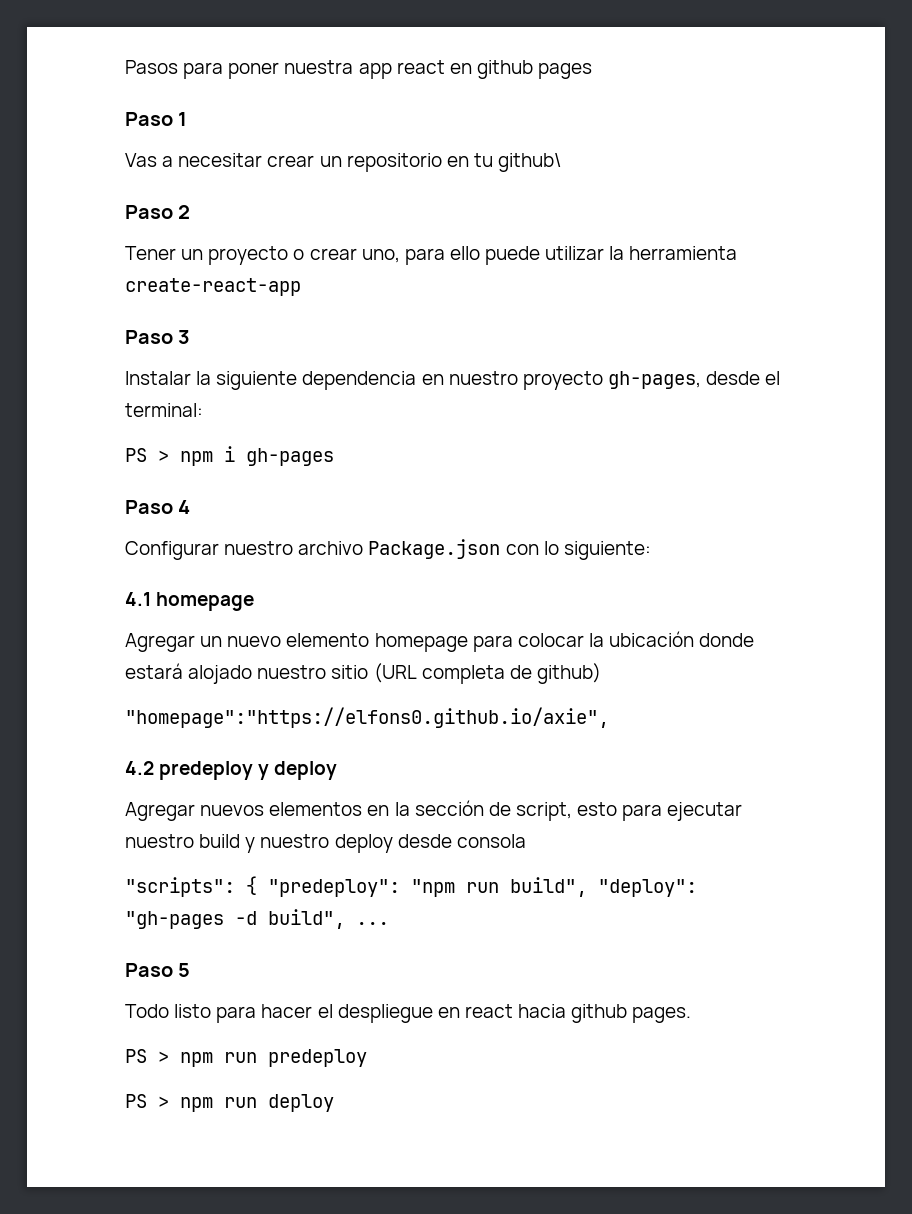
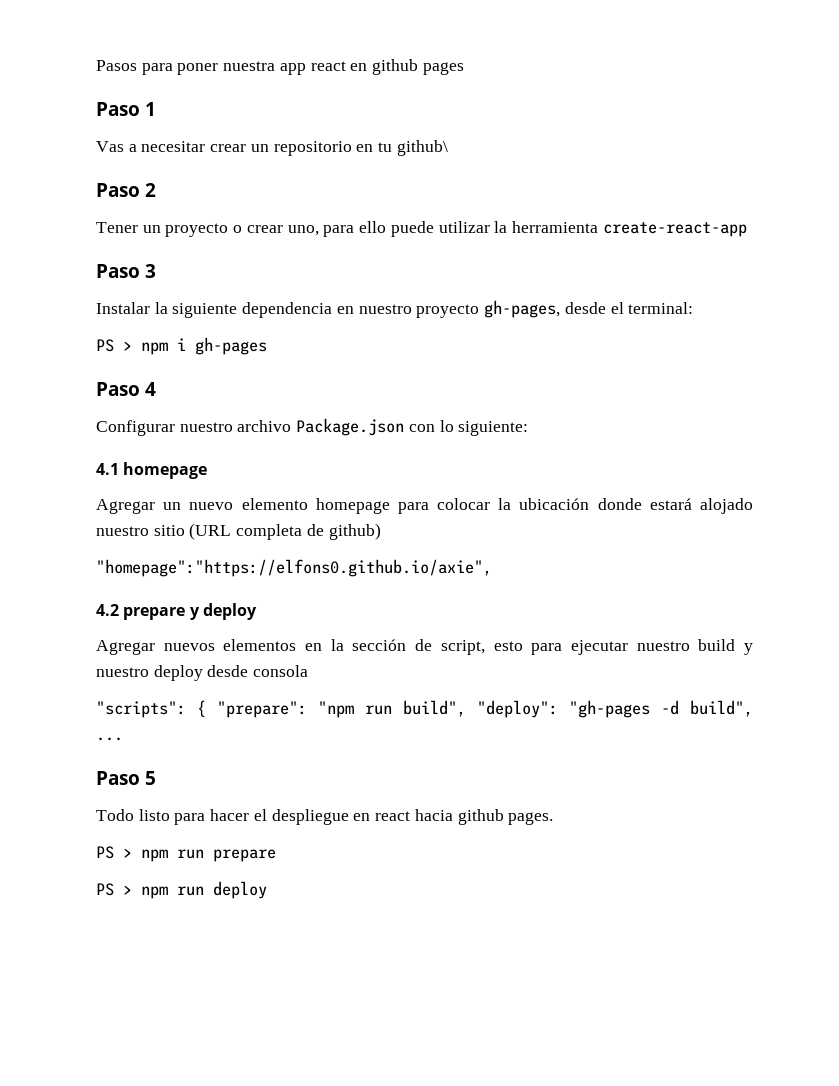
[159,761,254,780] predeploy -> [123,607,186,620] prepare
[268,879,400,897] "predeploy": -> [217,701,307,718] "prepare":
[268,1049,367,1067] predeploy -> [213,849,276,862] prepare

